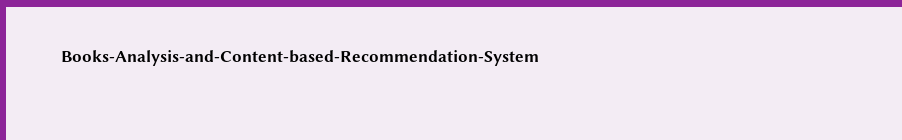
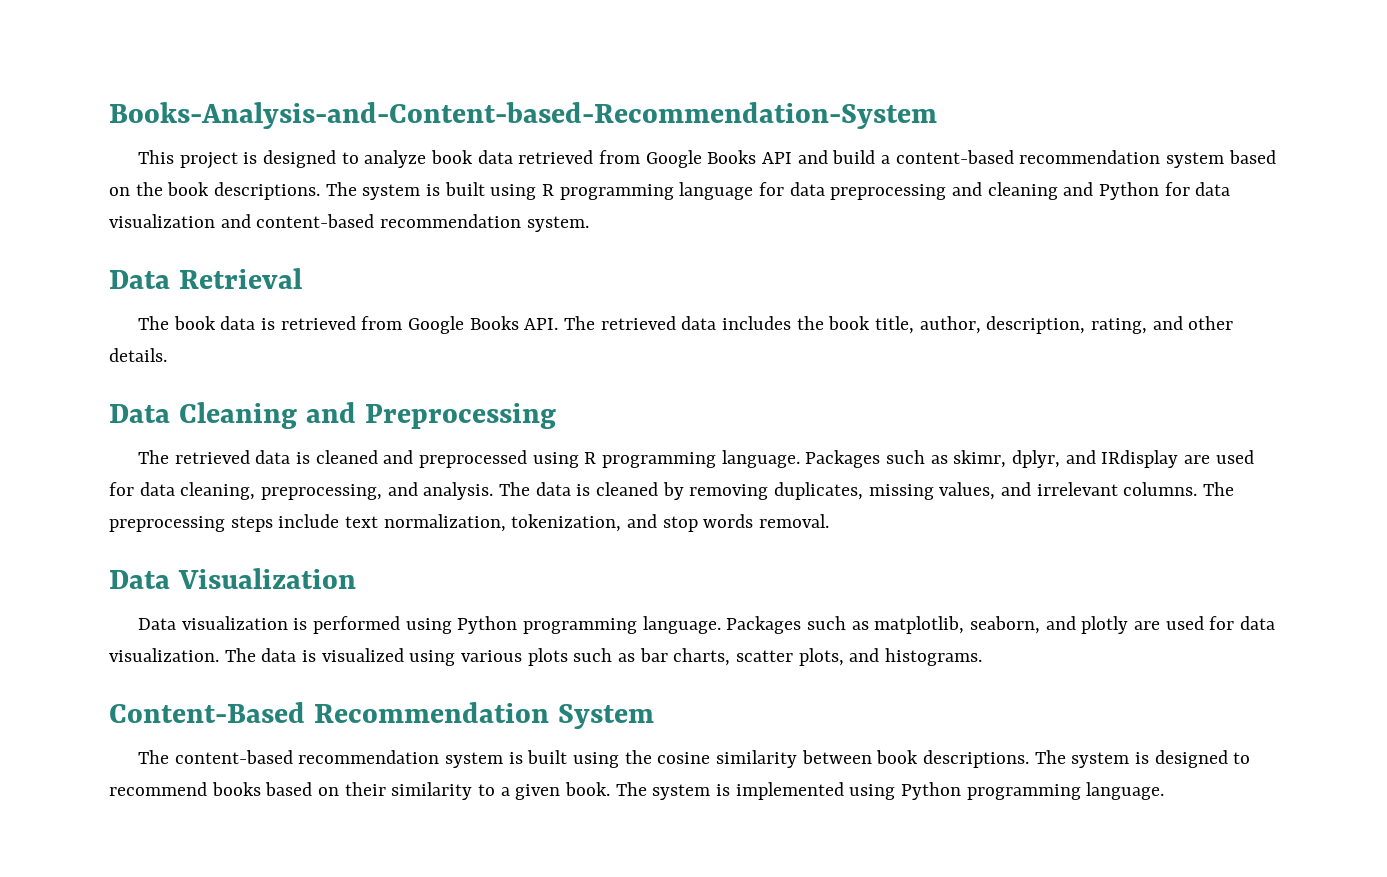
(539, 58) none -> [137,150,1276,169] [109,182,1231,200] [109,214,589,232] [109,268,302,289] [137,316,1234,334] [109,348,167,362] [109,402,556,429] [137,450,1254,468] [109,482,1235,500] [109,514,830,532] [109,568,356,589] [137,616,1275,634] [109,648,983,666] [109,702,654,729] [137,750,1251,768] [109,782,1165,800] // This project is designed to analyze book data retrieved from Google Books API and build a content-based recommendation system based on the book descriptions. The system is built using R programming language for data preprocessing and cleaning and Python for data visualization and content-based recommendation system. // Data Retrieval // The book data is retrieved from Google Books API. The retrieved data includes the book title, author, description, rating, and other details. // Data Cleaning and Preprocessing // The retrieved data is cleaned and preprocessed using R programming language. Packages such as skimr, dplyr, and IRdisplay are used for data cleaning, preprocessing, and analysis. The data is cleaned by removing duplicates, missing values, and irrelevant columns. The preprocessing steps include text normalization, tokenization, and stop words removal. // Data Visualization // Data visualization is performed using Python programming language. Packages such as matplotlib, seaborn, and plotly are used for data visualization. The data is visualized using various plots such as bar charts, scatter plots, and histograms. // Content-Based Recommendation System // The content-based recommendation system is built using the cosine similarity between book descriptions. The system is designed to recommend books based on their similarity to a given book. The system is implemented using Python programming language.

